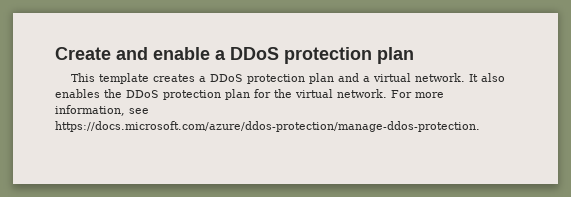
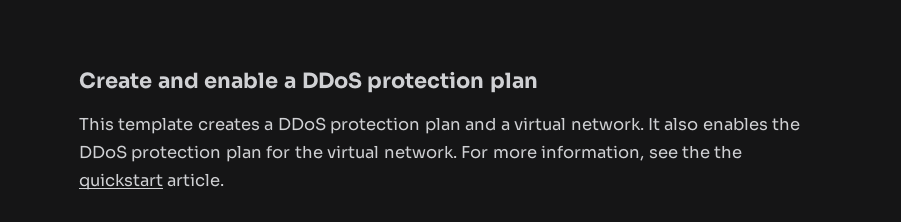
[55,121,480,132] https://docs.microsoft.com/azure/ddos-protection/manage-ddos-protection. -> [682,145,743,159] [79,173,225,190] the the quickstart article.

